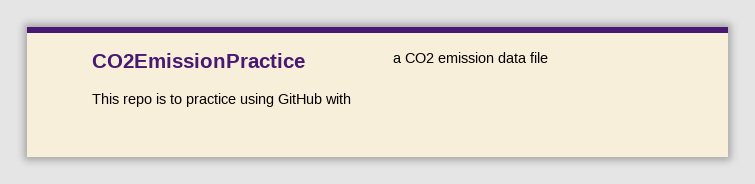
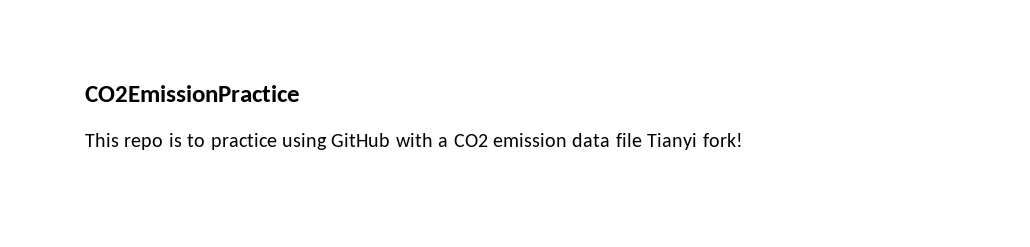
(548, 57) none -> [647,133,743,150] Tianyi fork!

